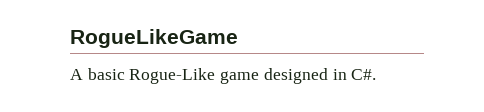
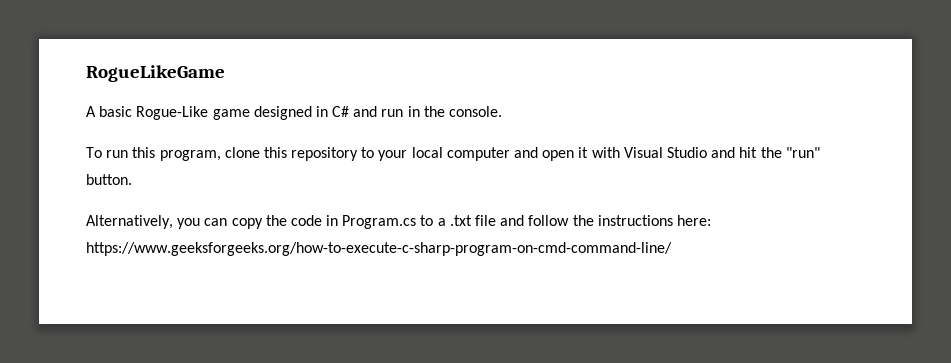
[351,69,377,80] C#. -> [332,106,503,117] [86,147,820,161] [86,174,132,185] [86,215,711,229] [86,242,672,256] C# and run in the console. // To run this program, clone this repository to your local computer and open it with Visual Studio and hit the "run" button. // Alternatively, you can copy the code in Program.cs to a .txt file and follow the instructions here: https://www.geeksforgeeks.org/how-to-execute-c-sharp-program-on-cmd-command-line/

